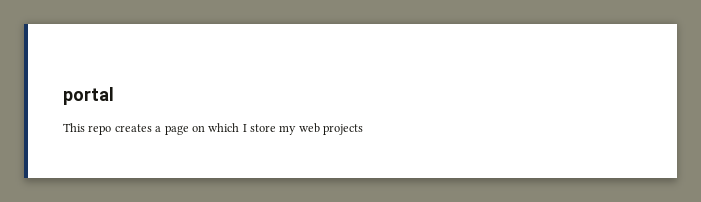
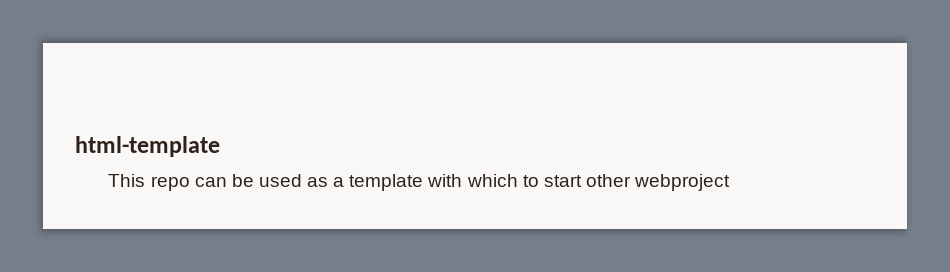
[63,87,114,105] portal -> [75,136,220,157] html-template
[114,123,364,135] creates a page on which I store my web projects -> [194,174,731,191] can be used as a template with which to start other webproject

